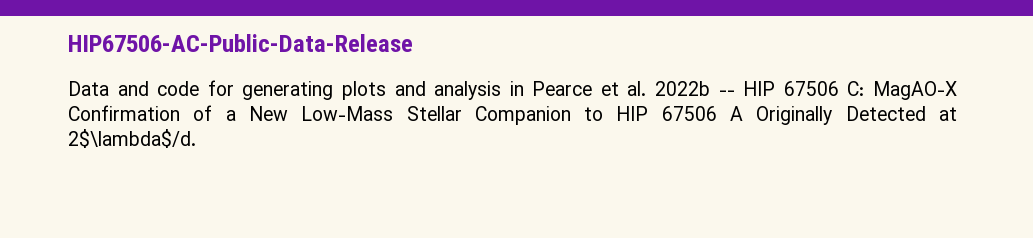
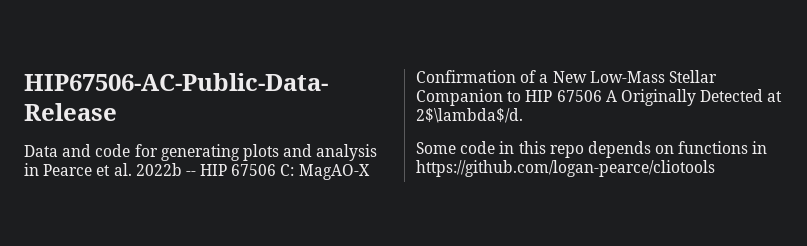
(196, 138) none -> [416,141,768,158] [416,160,715,177] // Some code in this repo depends on functions in https://github.com/logan-pearce/cliotools

